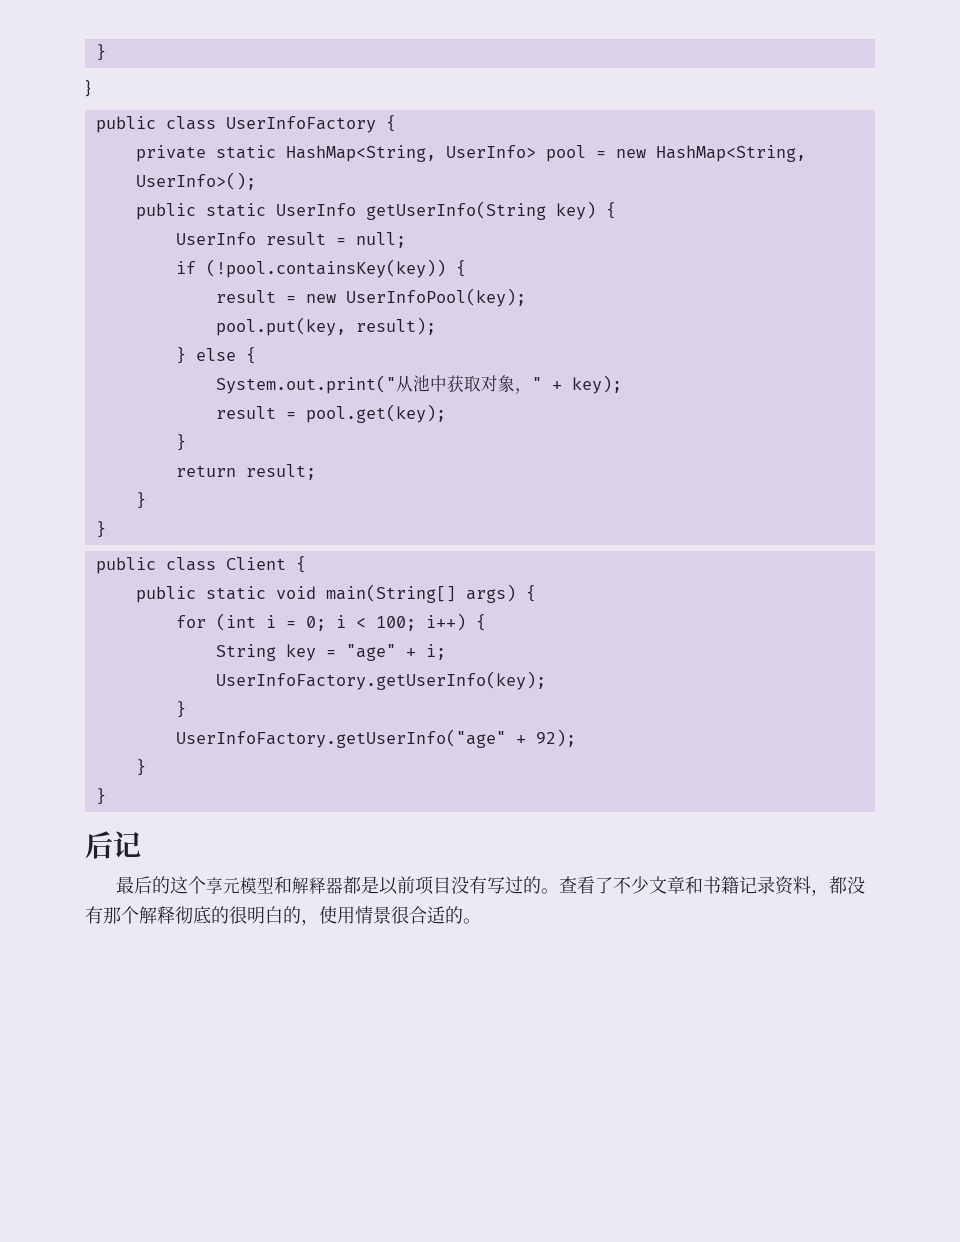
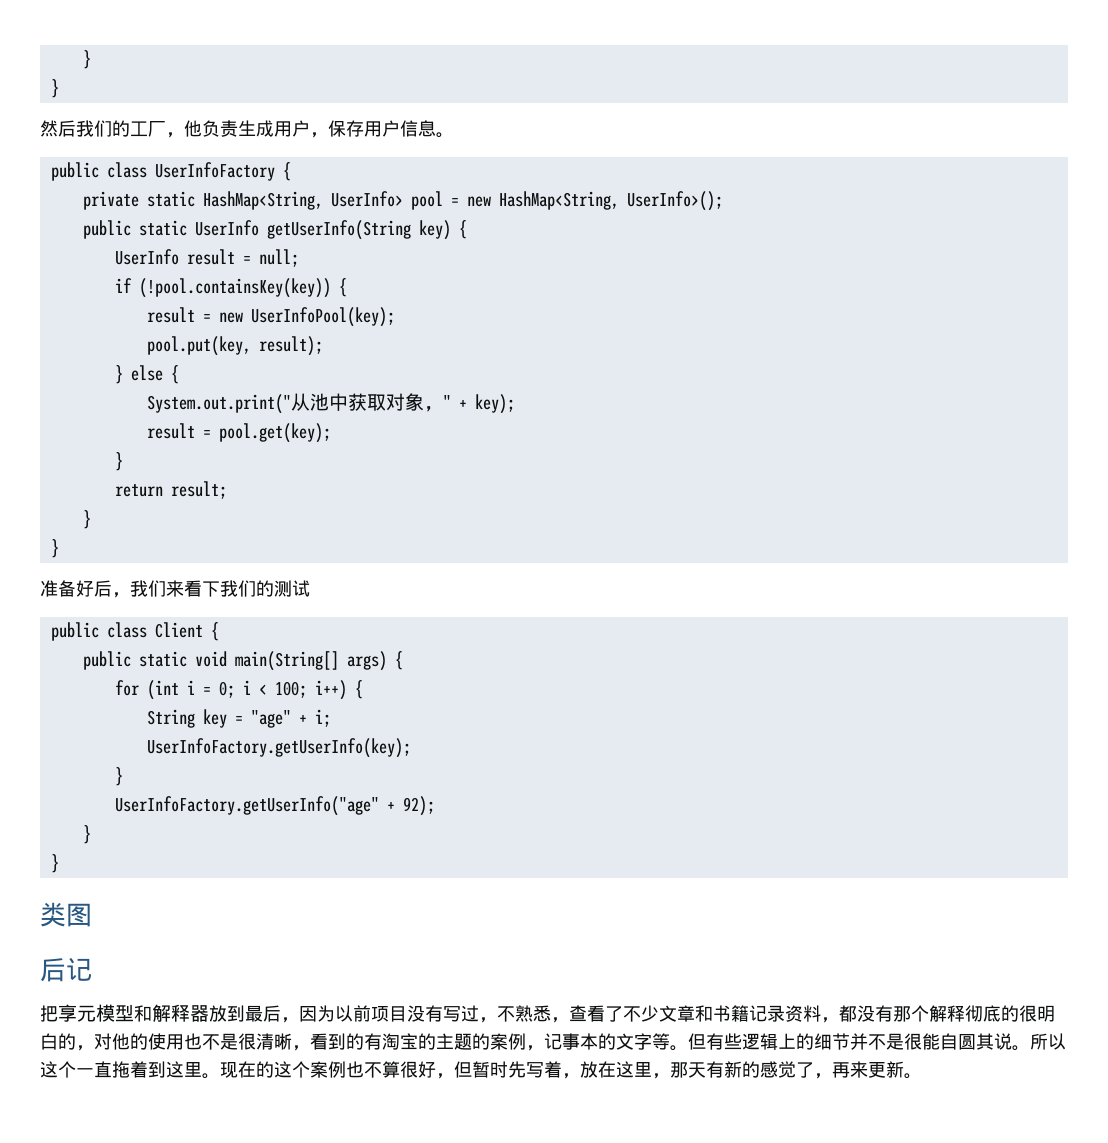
[95,44,106,61] [85,79,91,97] } // } -> [82,50,91,69] [50,79,59,98] [40,120,454,138] } // } // 然后我们的工厂，他负责生成用户，保存用户信息。
(106, 529) none -> [40,580,310,598] // 准备好后，我们来看下我们的测试
(106, 796) none -> [40,902,92,927] // 类图
[115,876,206,894] 最后的这个 -> [40,1005,58,1022] 把
[342,876,379,894] 都是 -> [209,1005,335,1023] 放到最后，因为
[522,876,559,894] 的。 -> [479,1005,569,1023] ，不熟悉，
[319,906,463,924] 使用情景很合适的 -> [94,1033,1066,1051] [40,1061,904,1079] 对他的使用也不是很清晰，看到的有淘宝的主题的案例，记事本的文字等。但有些逻辑上的细节并不是很能自圆其说。所以这个一直拖着到这里。现在的这个案例也不算很好，但暂时先写着，放在这里，那天有新的感觉了，再来更新

